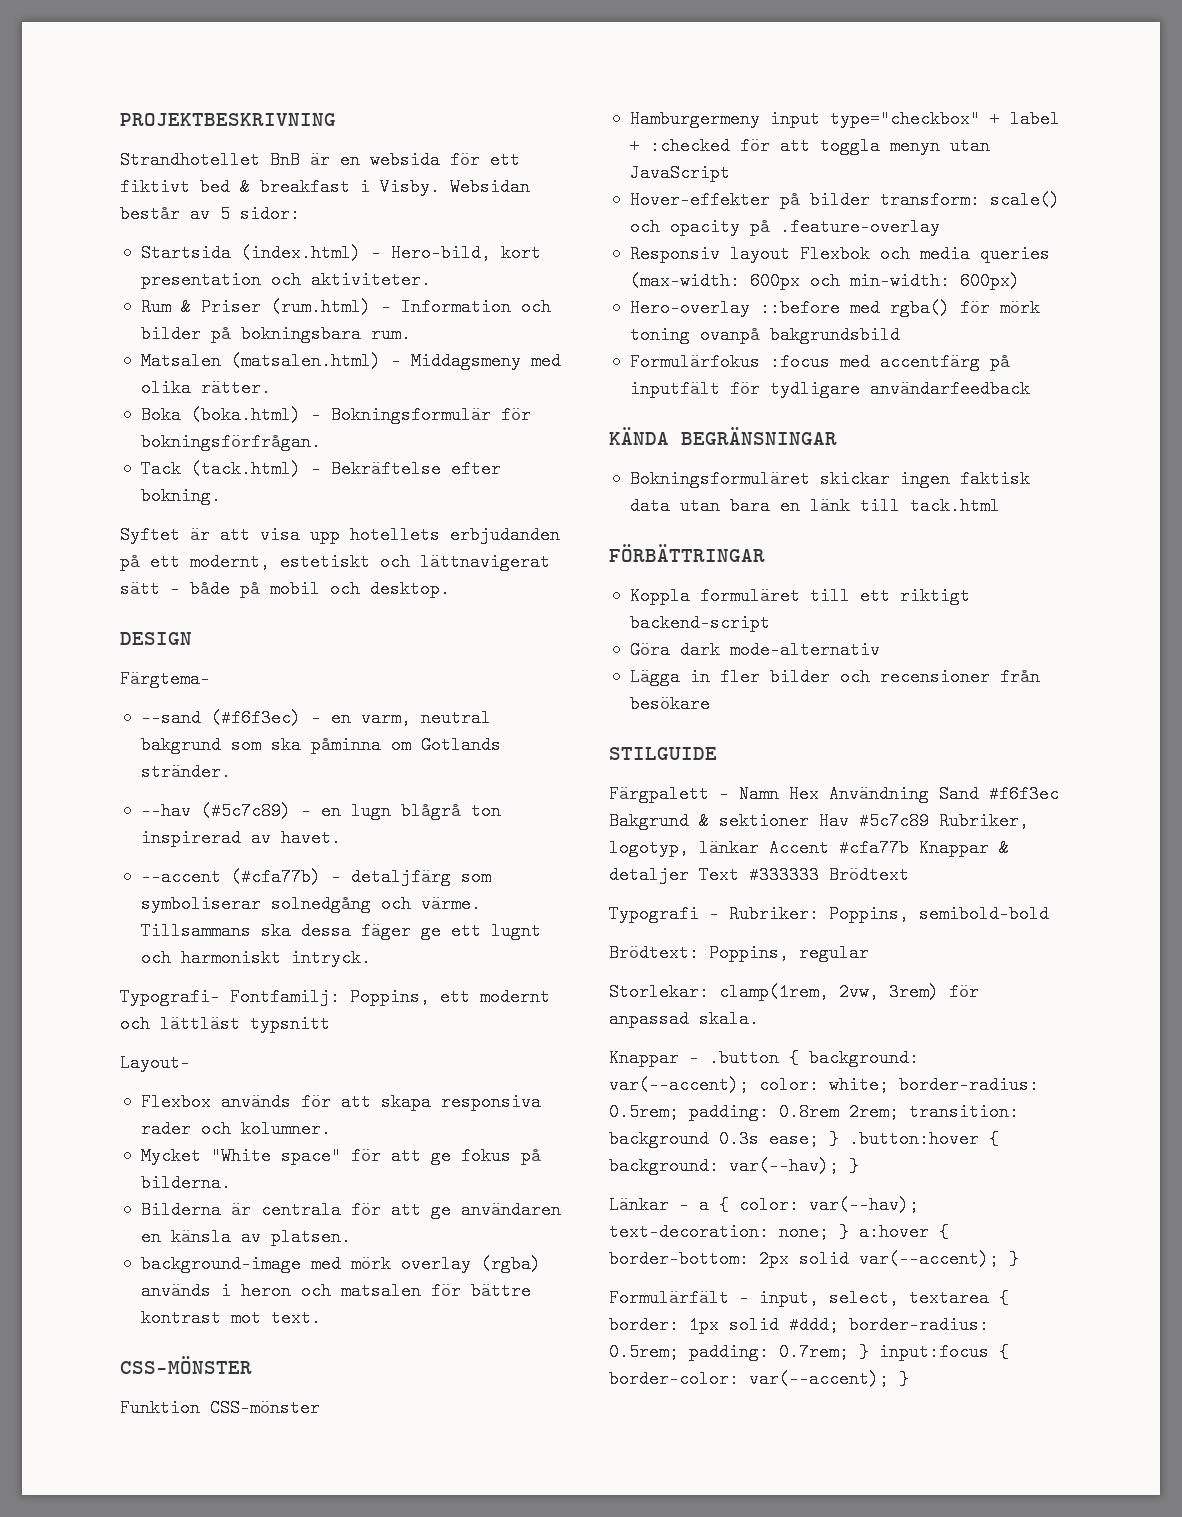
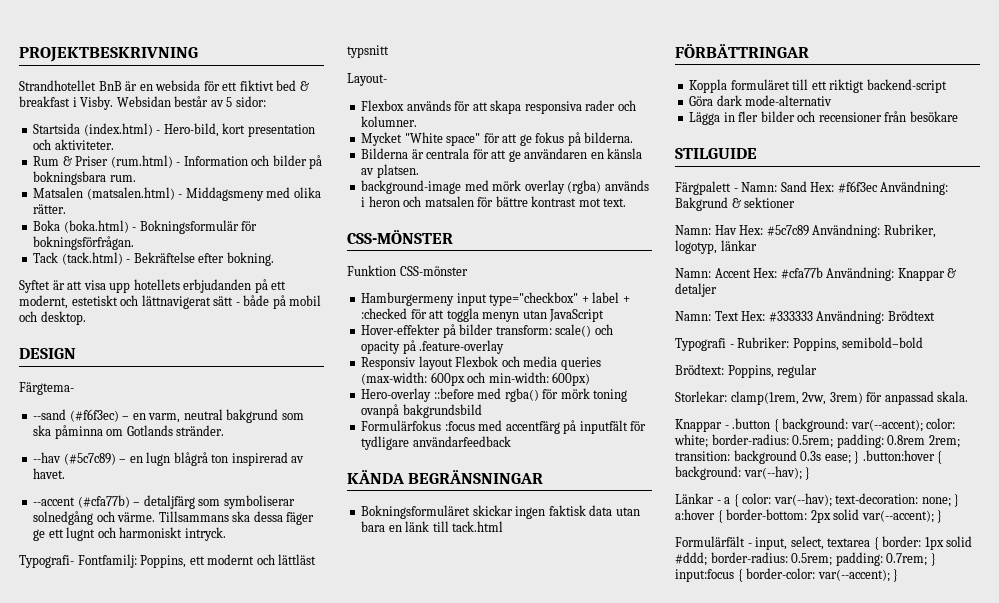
[739,785,1059,803] [609,812,1029,830] [609,839,1009,857] [609,866,819,884] Namn Hex Användning Sand #f6f3ec Bakgrund & sektioner Hav #5c7c89 Rubriker, logotyp, länkar Accent #cfa77b Knappar & detaljer Text #333333 -> [741,181,949,195] [675,197,796,211] [675,224,936,238] [675,240,757,254] [675,267,957,281] [675,283,717,297] [675,310,885,324] Namn: Sand Hex: #f6f3ec Användning: Bakgrund & sektioner // Namn: Hav Hex: #5c7c89 Användning: Rubriker, logotyp, länkar // Namn: Accent Hex: #cfa77b Användning: Knappar & detaljer // Namn: Text Hex: #333333 Användning:

